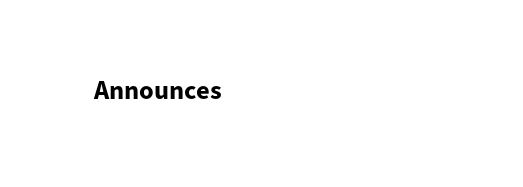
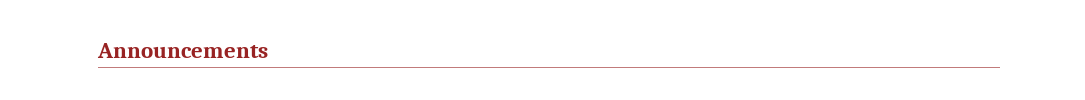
[93,81,222,99] Announces -> [97,43,268,58] Announcements

